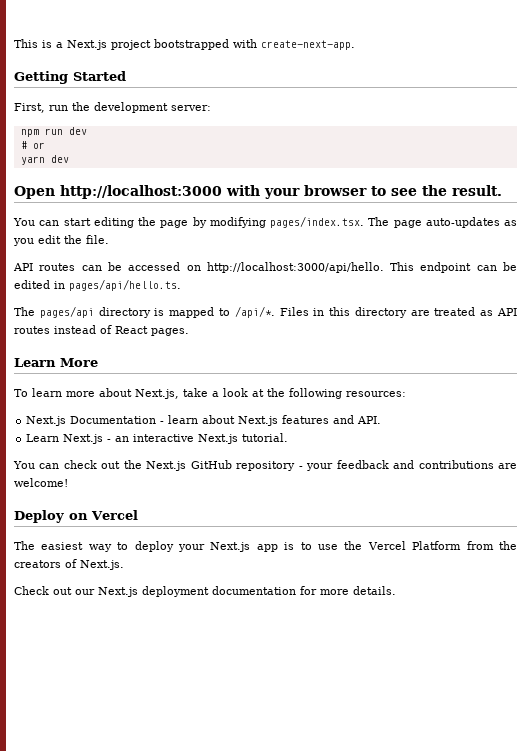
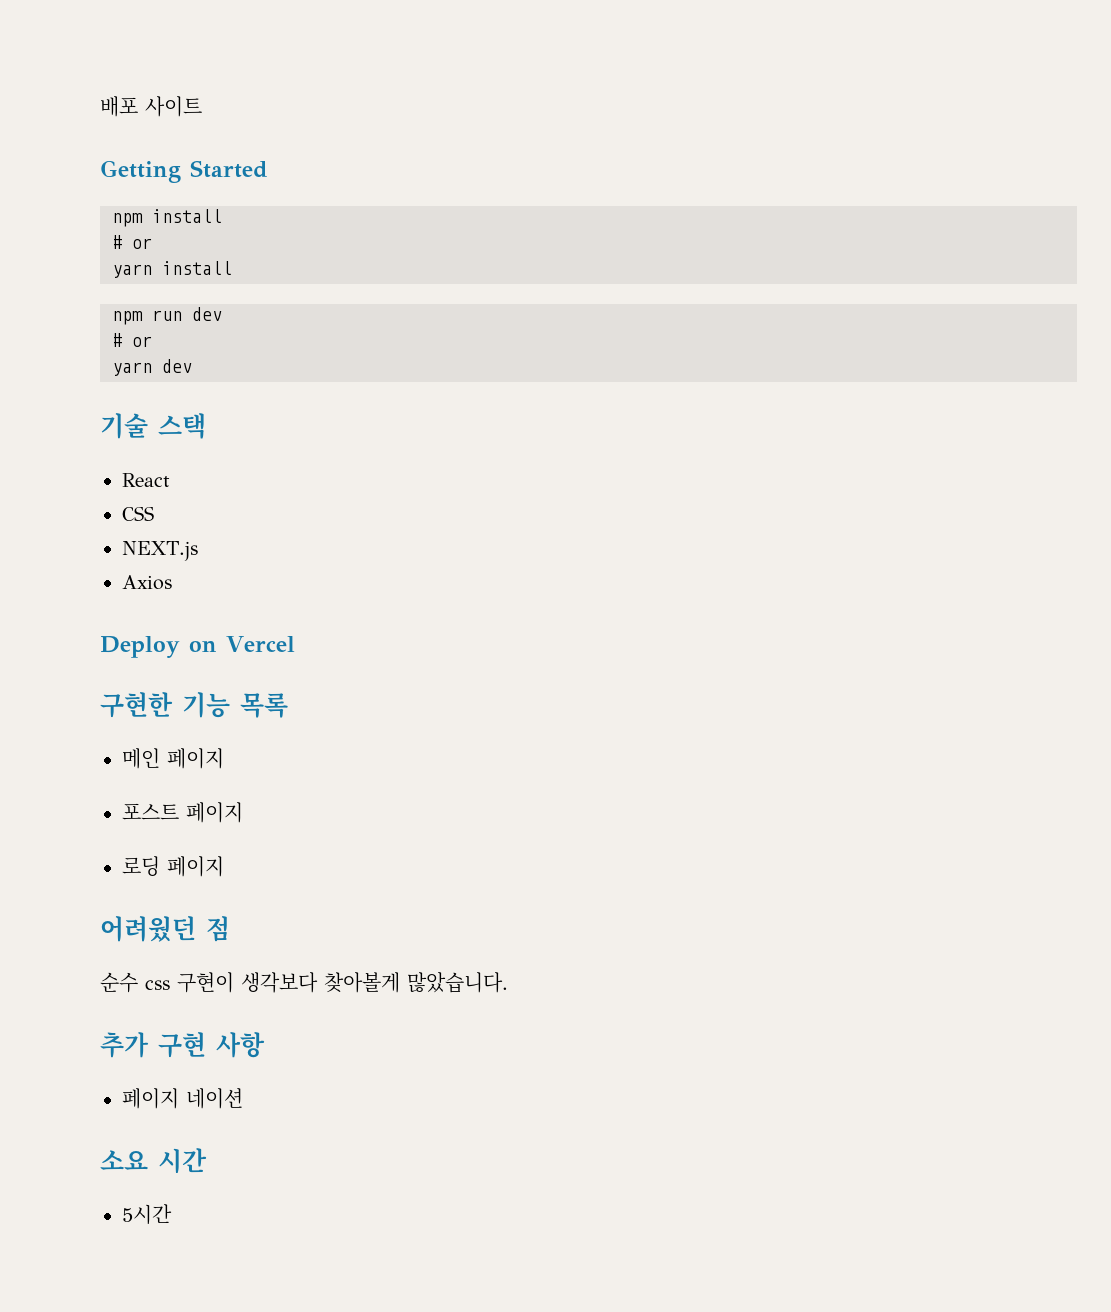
[14,39,355,50] [14,71,126,84] [14,102,211,113] This is a Next.js project bootstrapped with create-next-app. // Getting Started // First, run the development server: -> [100,96,202,117] [100,160,268,183] [112,209,222,227] [112,235,152,249] [112,261,232,278] 배포 사이트 // Getting Started // npm install // # or // yarn install
[14,185,502,199] [13,216,517,228] [13,235,109,246] [13,262,517,273] [14,279,181,291] [14,306,517,318] [14,325,189,336] [14,358,98,367] [14,388,406,399] [26,415,382,426] [26,433,289,444] [13,460,517,471] [14,478,68,487] [14,510,138,523] [14,541,517,552] [14,559,124,570] [14,586,396,597] Open http://localhost:3000 with your browser to see the result. // You can start editing the page by modifying pages/index.tsx. The page auto-updates as you edit the file. // API routes can be accessed on http://localhost:3000/api/hello. This endpoint can be edited in pages/api/hello.ts. // The pages/api directory is mapped to /api/*. Files in this directory are treated as API routes instead of React pages. // Learn More // To learn more about Next.js, take a look at the following resources: // Next.js Documentation - learn about Next.js features and API. // Learn Next.js - an interactive Next.js tutorial. // You can check out the Next.js GitHub repository - your feedback and contributions are welcome! // Deploy on Vercel // The easiest way to deploy your Next.js app is to use the Vercel Platform from the creators of Next.js. // Check out our Next.js deployment documentation for more details. -> [100,413,206,439] [122,473,170,487] [122,506,154,521] [122,541,198,561] [122,575,172,590] [100,636,295,658] [100,692,288,718] [122,748,224,769] [122,802,243,823] [122,856,224,877] [100,916,230,942] [100,972,508,993] [100,1032,265,1058] [122,1088,243,1109] [100,1148,207,1173] [122,1204,172,1224] 기술 스택 // React // CSS // NEXT.js // Axios // Deploy on Vercel // 구현한 기능 목록 // 메인 페이지 // 포스트 페이지 // 로딩 페이지 // 어려웠던 점 // 순수 css 구현이 생각보다 찾아볼게 많았습니다. // 추가 구현 사항 // 페이지 네이션 // 소요 시간 // 5시간

